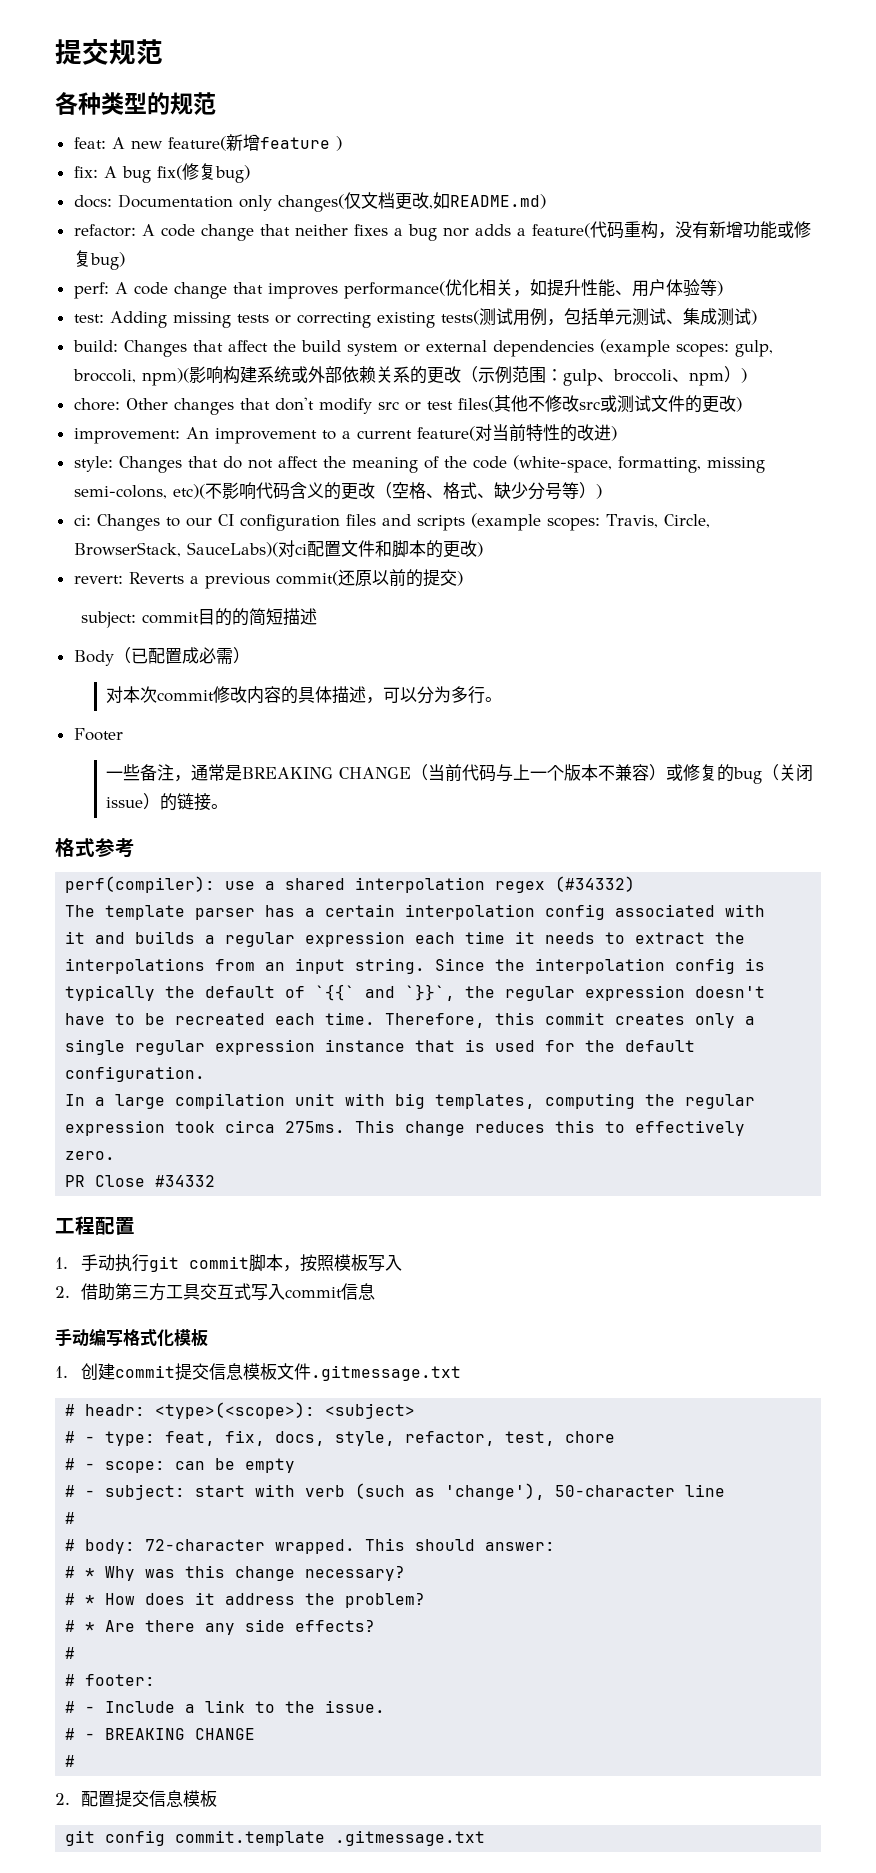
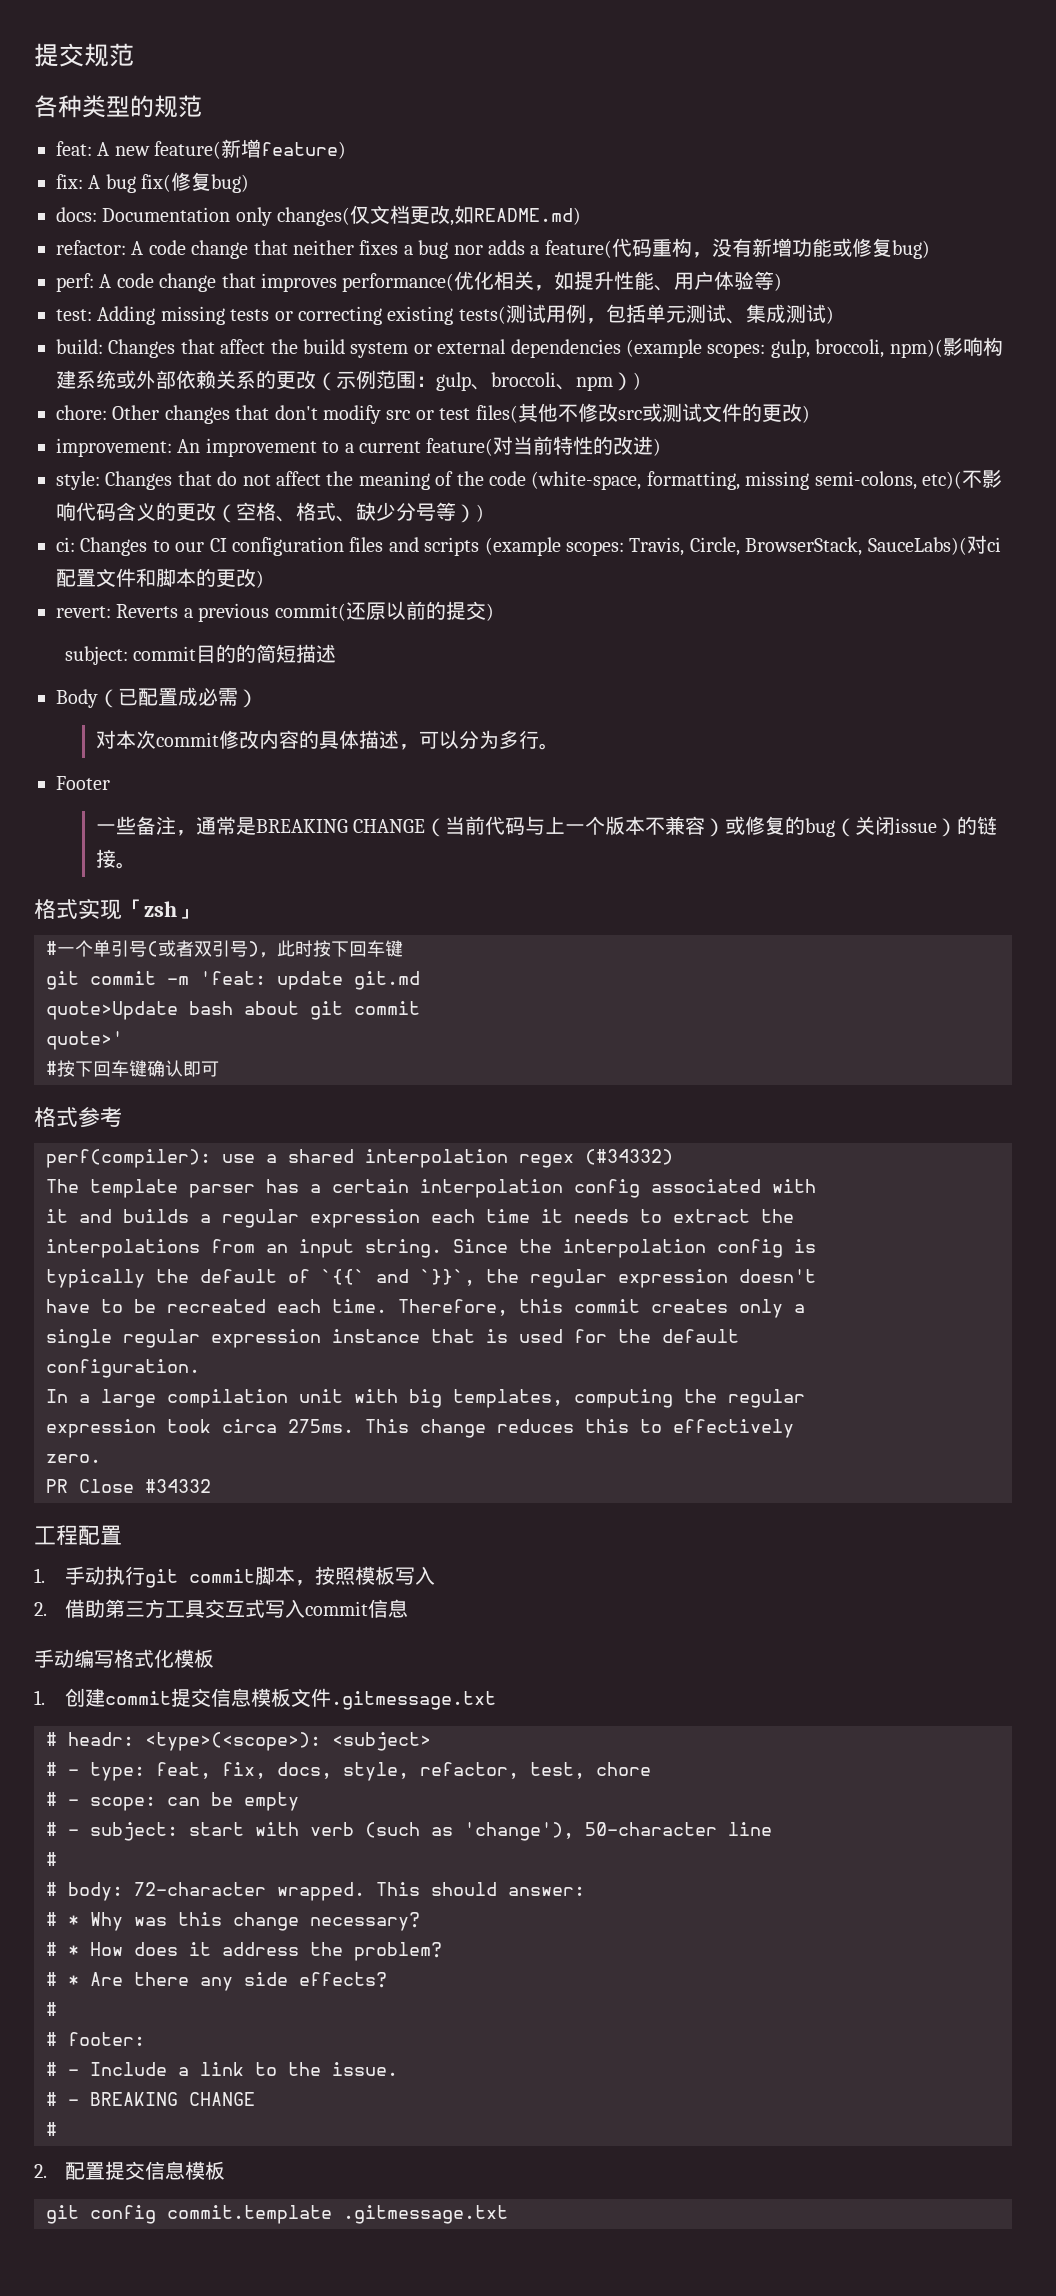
[259,136,342,151] feature ) -> [261,141,347,159] feature)
(229, 806) none -> [34,899,199,920] [46,940,403,958] [46,971,420,990] [46,1001,420,1020] [46,1031,123,1050] [46,1060,219,1077] // 格式实现「zsh」 // #一个单引号(或者双引号)，此时按下回车键 // git commit -m 'feat: update git.md // quote>Update bash about git commit // quote>' // #按下回车键确认即可

